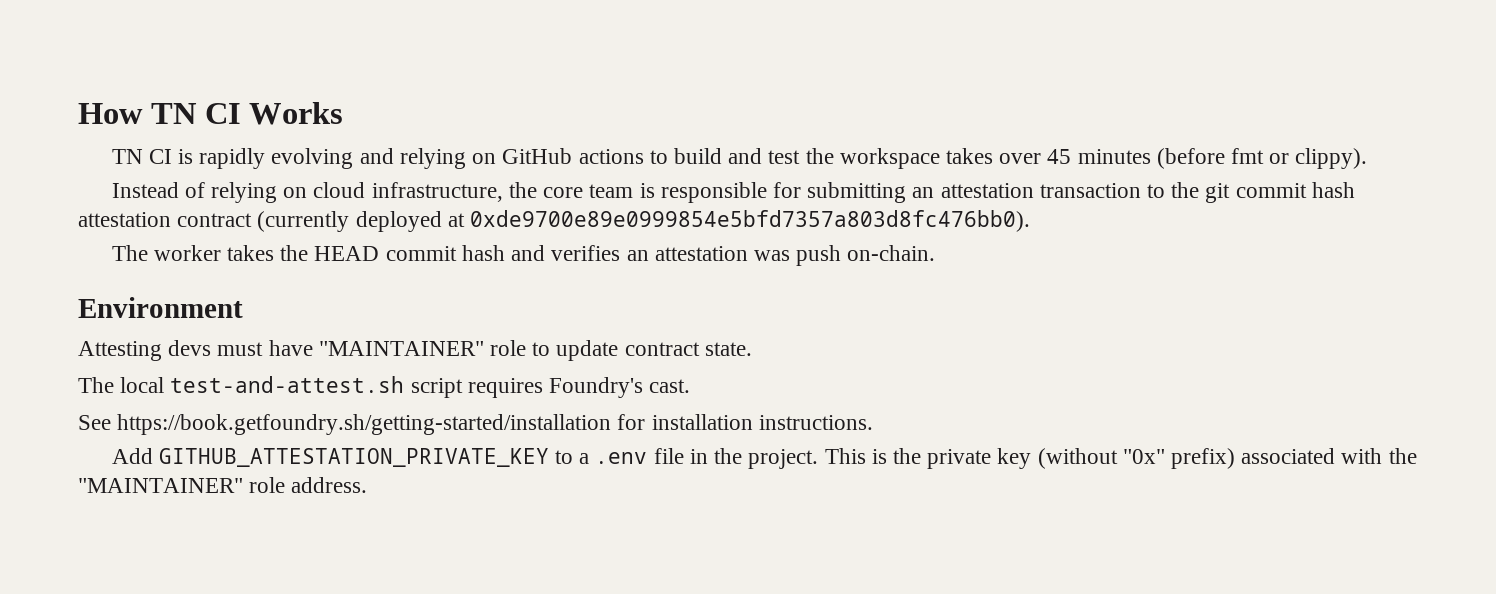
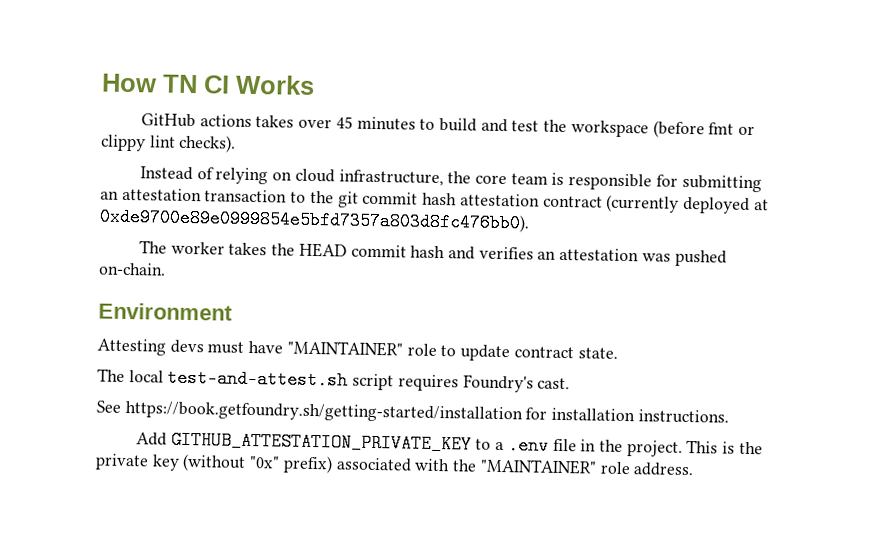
[111,148,644,169] TN CI is rapidly evolving and relying on GitHub actions -> [140,113,416,131] GitHub actions takes over 45 minutes
[945,148,1368,169] takes over 45 minutes (before fmt or clippy). -> [652,120,756,139] [100,134,237,153] (before fmt or clippy lint checks).
[796,245,842,266] push -> [674,249,727,267] pushed

